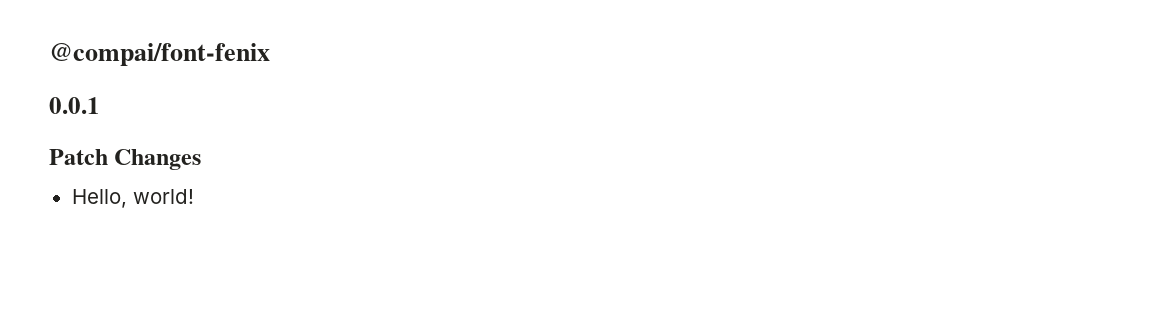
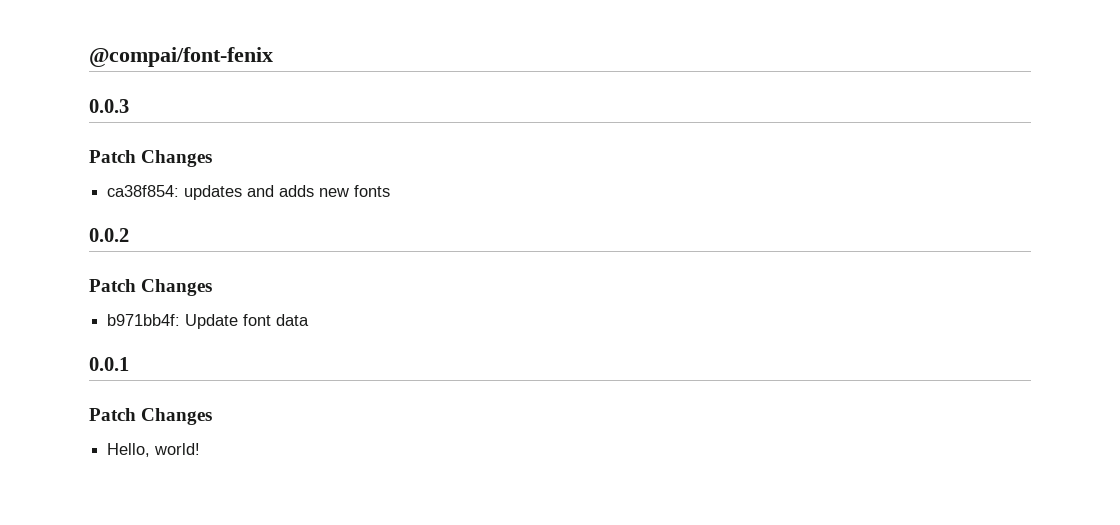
(270, 54) none -> [89,99,129,113] [89,150,213,167] [107,185,391,200] [89,228,129,242] [89,279,213,296] [107,314,310,329] // 0.0.3 // Patch Changes // ca38f854: updates and adds new fonts // 0.0.2 // Patch Changes // b971bb4f: Update font data

